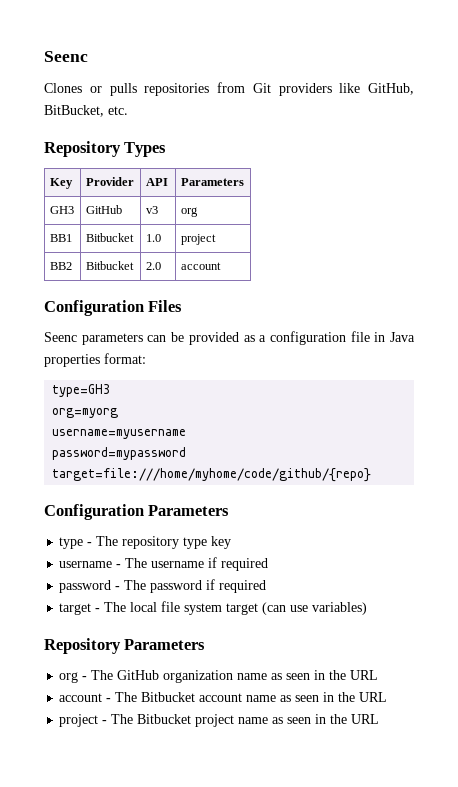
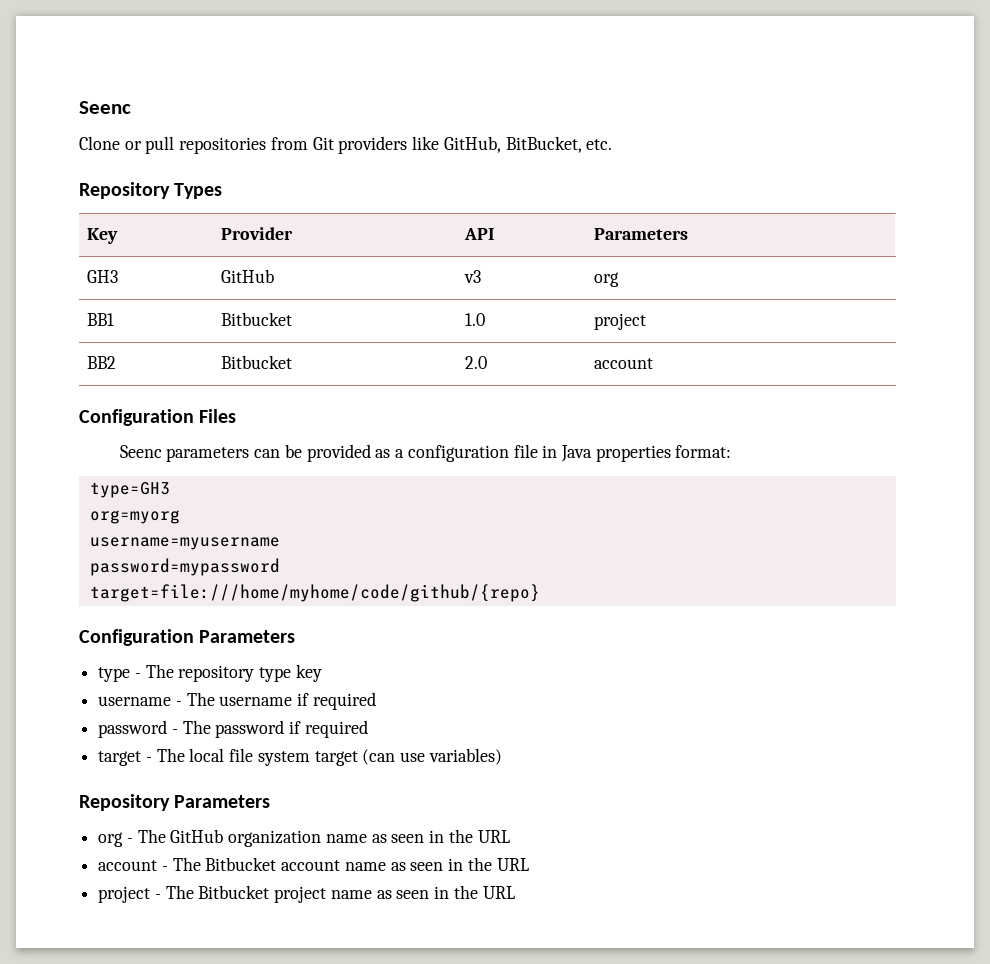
[44,83,137,96] Clones or pulls -> [79,136,175,154] Clone or pull

